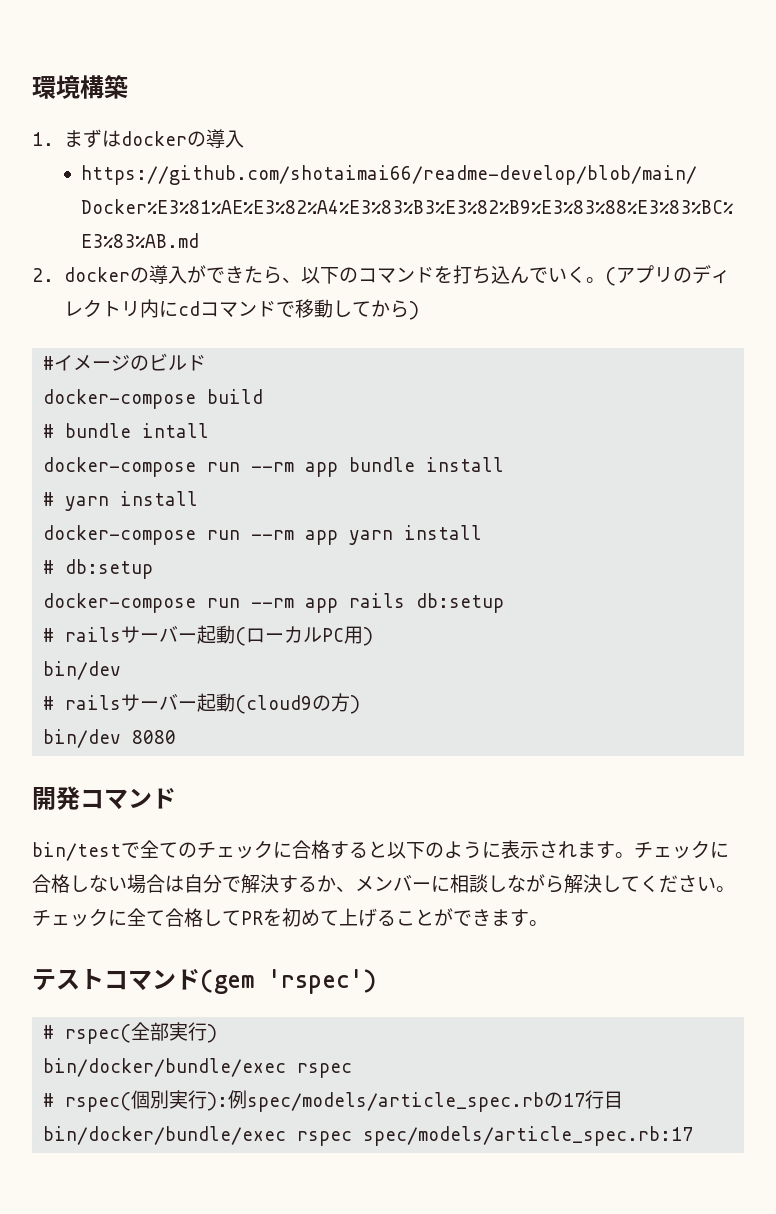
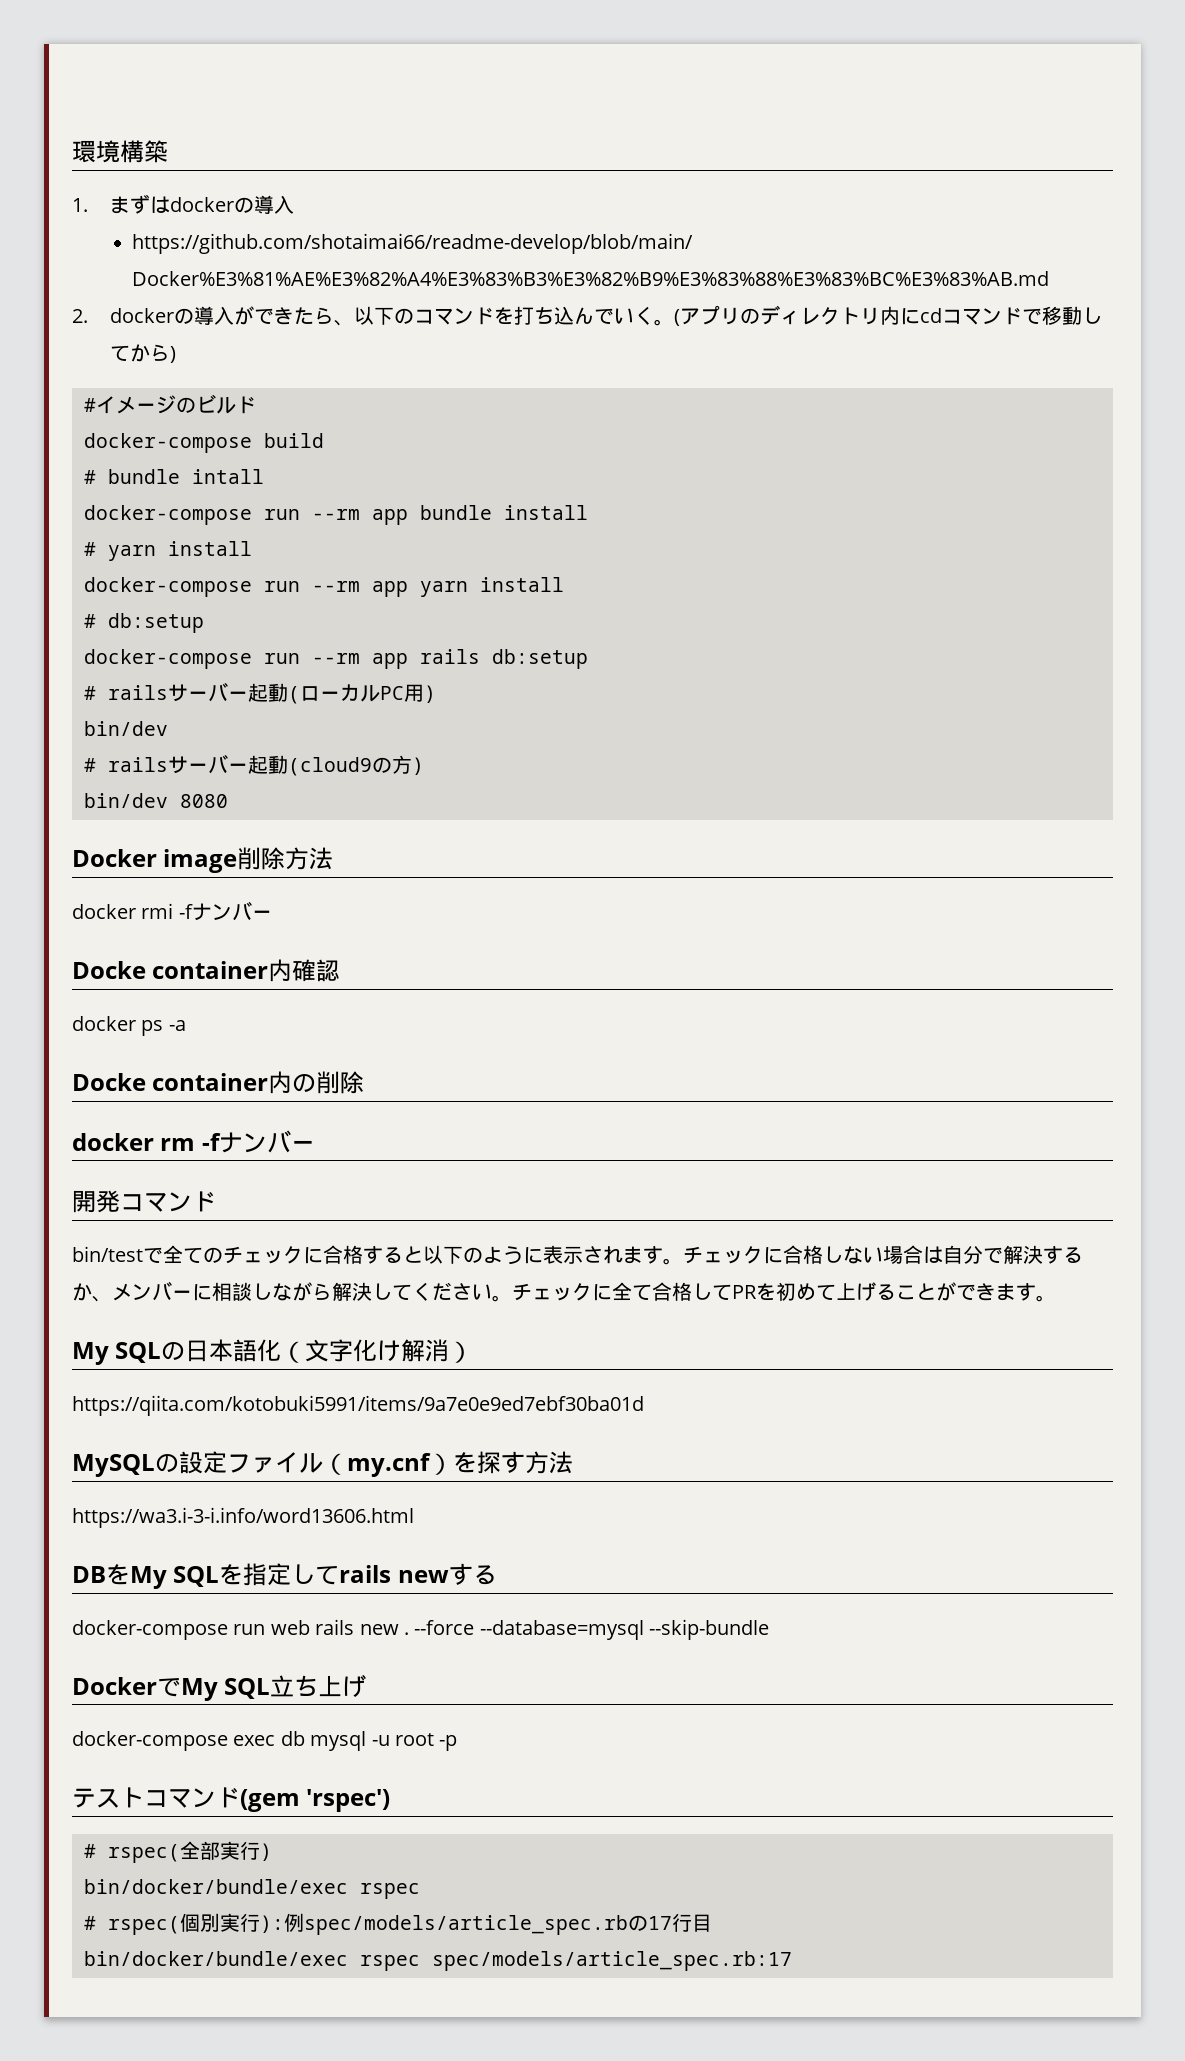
(177, 737) none -> [72,847,334,873] [72,901,272,921] [72,959,341,982] [72,1016,186,1036] [72,1071,365,1094] [72,1130,315,1153] // Docker image削除方法 // docker rmi -fナンバー // Docke container内確認 // docker ps -a // Docke container内の削除 // docker rm -fナンバー
(548, 923) none -> [72,1339,474,1365] [72,1395,644,1416] [72,1451,573,1477] [72,1507,414,1528] [72,1563,497,1589] [72,1619,770,1640] [72,1674,367,1701] [72,1731,458,1751] // My SQLの日本語化（文字化け解消） // https://qiita.com/kotobuki5991/items/9a7e0e9ed7ebf30ba01d // MySQLの設定ファイル（my.cnf）を探す方法 // https://wa3.i-3-i.info/word13606.html // DBをMy SQLを指定してrails newする // docker-compose run web rails new . --force --database=mysql --skip-bundle // DockerでMy SQL立ち上げ // docker-compose exec db mysql -u root -p

